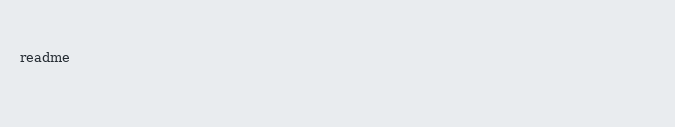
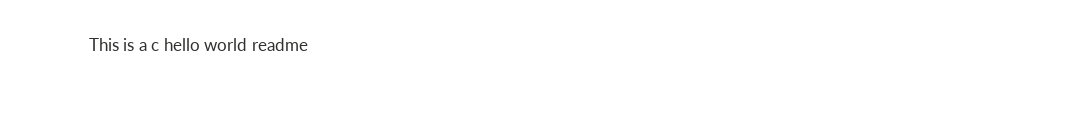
(20, 57) none -> [89,38,248,51] This is a c hello world

